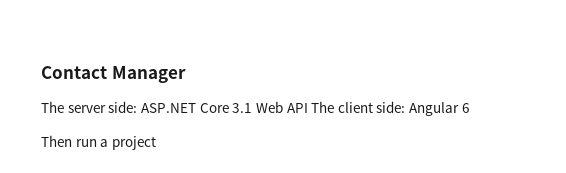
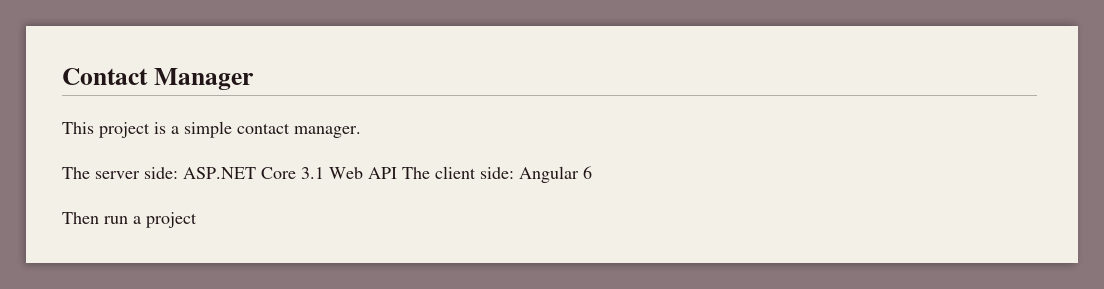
(186, 74) none -> [62,121,361,138] // This project is a simple contact manager.

